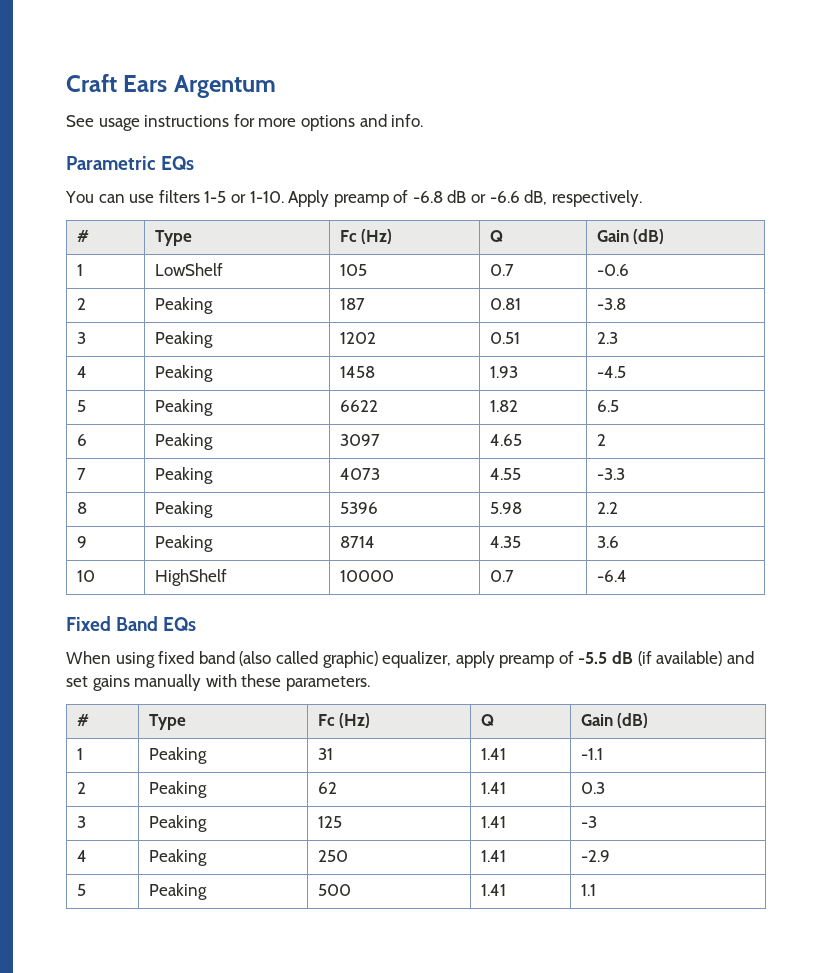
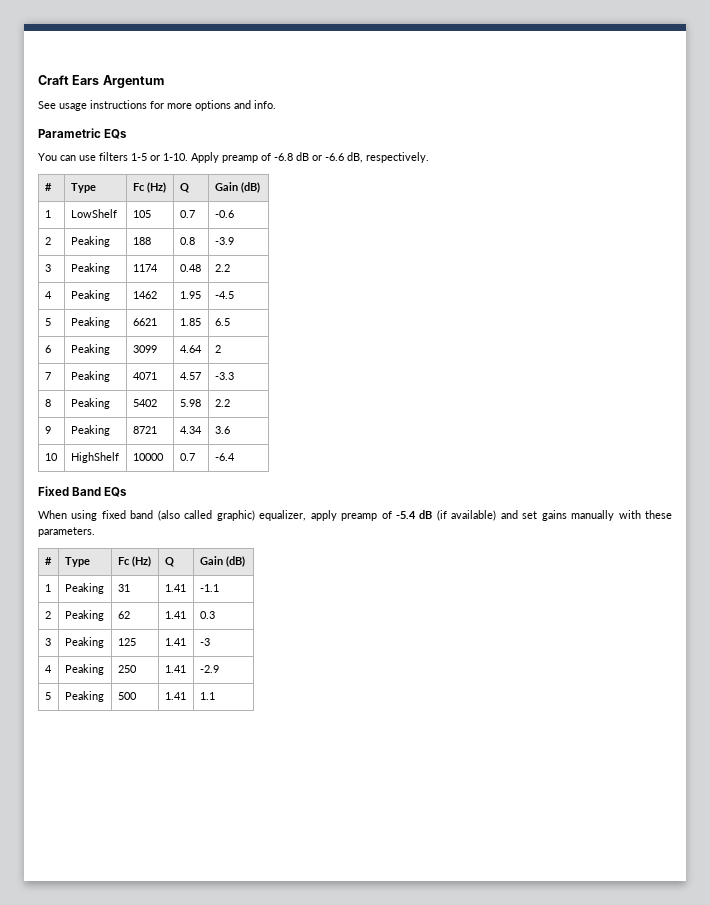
[339,298,365,310] [489,298,521,310] [596,298,626,310] [76,332,86,344] [154,331,213,348] [339,332,376,344] [489,332,520,344] [596,332,618,344] [76,366,87,378] [154,365,213,382] [339,366,375,378] [489,366,518,378] 187 | 0.81 | -3.8 // 3 | Peaking | 1202 | 0.51 | 2.3 // 4 | Peaking | 1458 | 1.93 -> [132,237,151,245] [179,237,195,245] [214,237,234,245] [44,264,51,272] [70,263,110,274] [132,264,158,272] [179,264,201,272] [214,264,230,272] [44,291,52,299] [70,290,110,301] [132,291,157,299] [179,291,201,299] 188 | 0.8 | -3.9 // 3 | Peaking | 1174 | 0.48 | 2.2 // 4 | Peaking | 1462 | 1.95
[339,400,378,412] [489,400,518,412] 6622 | 1.82 -> [132,318,157,326] [179,318,201,326] 6621 | 1.85
[339,434,380,446] [489,434,522,446] 3097 | 4.65 -> [132,345,157,353] [179,345,202,353] 3099 | 4.64
[339,468,380,480] [489,468,521,480] 4073 | 4.55 -> [132,372,157,380] [179,372,201,380] 4071 | 4.57
[339,502,378,514] 5396 -> [132,399,157,407] 5402
[339,536,375,548] [489,536,521,548] 8714 | 4.35 -> [132,426,157,434] [179,426,202,434] 8721 | 4.34
[578,652,608,664] -5.5 -> [395,511,416,519] -5.4

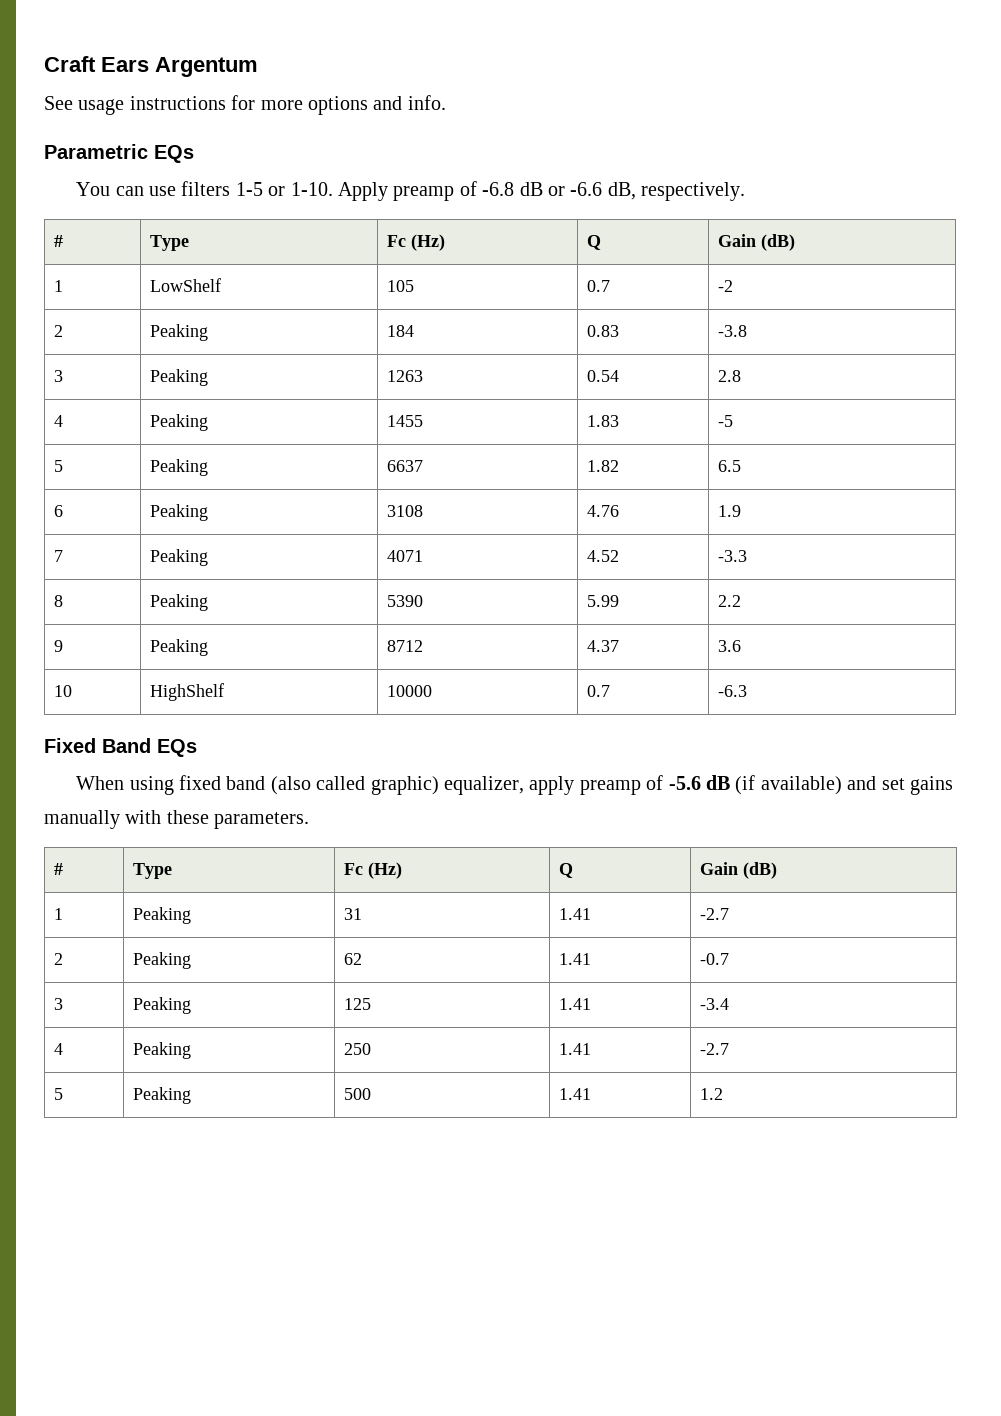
[214,210,234,218] [44,237,51,245] [70,236,110,247] [132,237,151,245] [179,237,195,245] [214,237,234,245] [44,264,51,272] [70,263,110,274] [132,264,158,272] [179,264,201,272] [214,264,230,272] [44,291,52,299] [70,290,110,301] [132,291,157,299] [179,291,201,299] [214,291,234,299] [44,318,51,326] [70,317,110,328] [132,318,157,326] [179,318,201,326] -0.6 // 2 | Peaking | 188 | 0.8 | -3.9 // 3 | Peaking | 1174 | 0.48 | 2.2 // 4 | Peaking | 1462 | 1.95 | -4.5 // 5 | Peaking | 6621 | 1.85 -> [717,280,733,292] [53,325,63,337] [149,324,208,341] [386,325,414,337] [586,325,619,337] [717,325,747,337] [53,370,63,382] [149,369,208,386] [386,370,423,382] [586,370,619,382] [717,370,741,382] [53,415,63,427] [149,414,208,431] [386,415,423,427] [586,415,619,427] [717,415,733,427] [53,460,63,472] [149,459,208,476] [386,460,423,472] [586,460,619,472] -2 // 2 | Peaking | 184 | 0.83 | -3.8 // 3 | Peaking | 1263 | 0.54 | 2.8 // 4 | Peaking | 1455 | 1.83 | -5 // 5 | Peaking | 6637 | 1.82
[132,345,157,353] [179,345,202,353] [214,345,221,353] 3099 | 4.64 | 2 -> [386,505,423,517] [586,505,619,517] [717,505,741,517] 3108 | 4.76 | 1.9
[179,372,201,380] 4.57 -> [586,550,619,562] 4.52
[132,399,157,407] [179,399,201,407] 5402 | 5.98 -> [386,595,423,607] [586,595,619,607] 5390 | 5.99
[132,426,157,434] [179,426,202,434] 8721 | 4.34 -> [386,640,423,652] [586,640,619,652] 8712 | 4.37
[214,453,235,461] -6.4 -> [717,685,747,697] -6.3
[395,511,416,519] -5.4 -> [668,776,701,790] -5.6
[199,584,219,592] -1.1 -> [699,908,729,920] -2.7
[199,611,215,619] 0.3 -> [699,953,729,965] -0.7
[199,638,210,646] -3 -> [699,998,729,1010] -3.4
[199,665,219,673] -2.9 -> [699,1043,729,1055] -2.7
[199,692,215,700] 1.1 -> [699,1088,723,1100] 1.2

